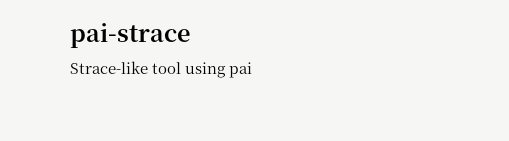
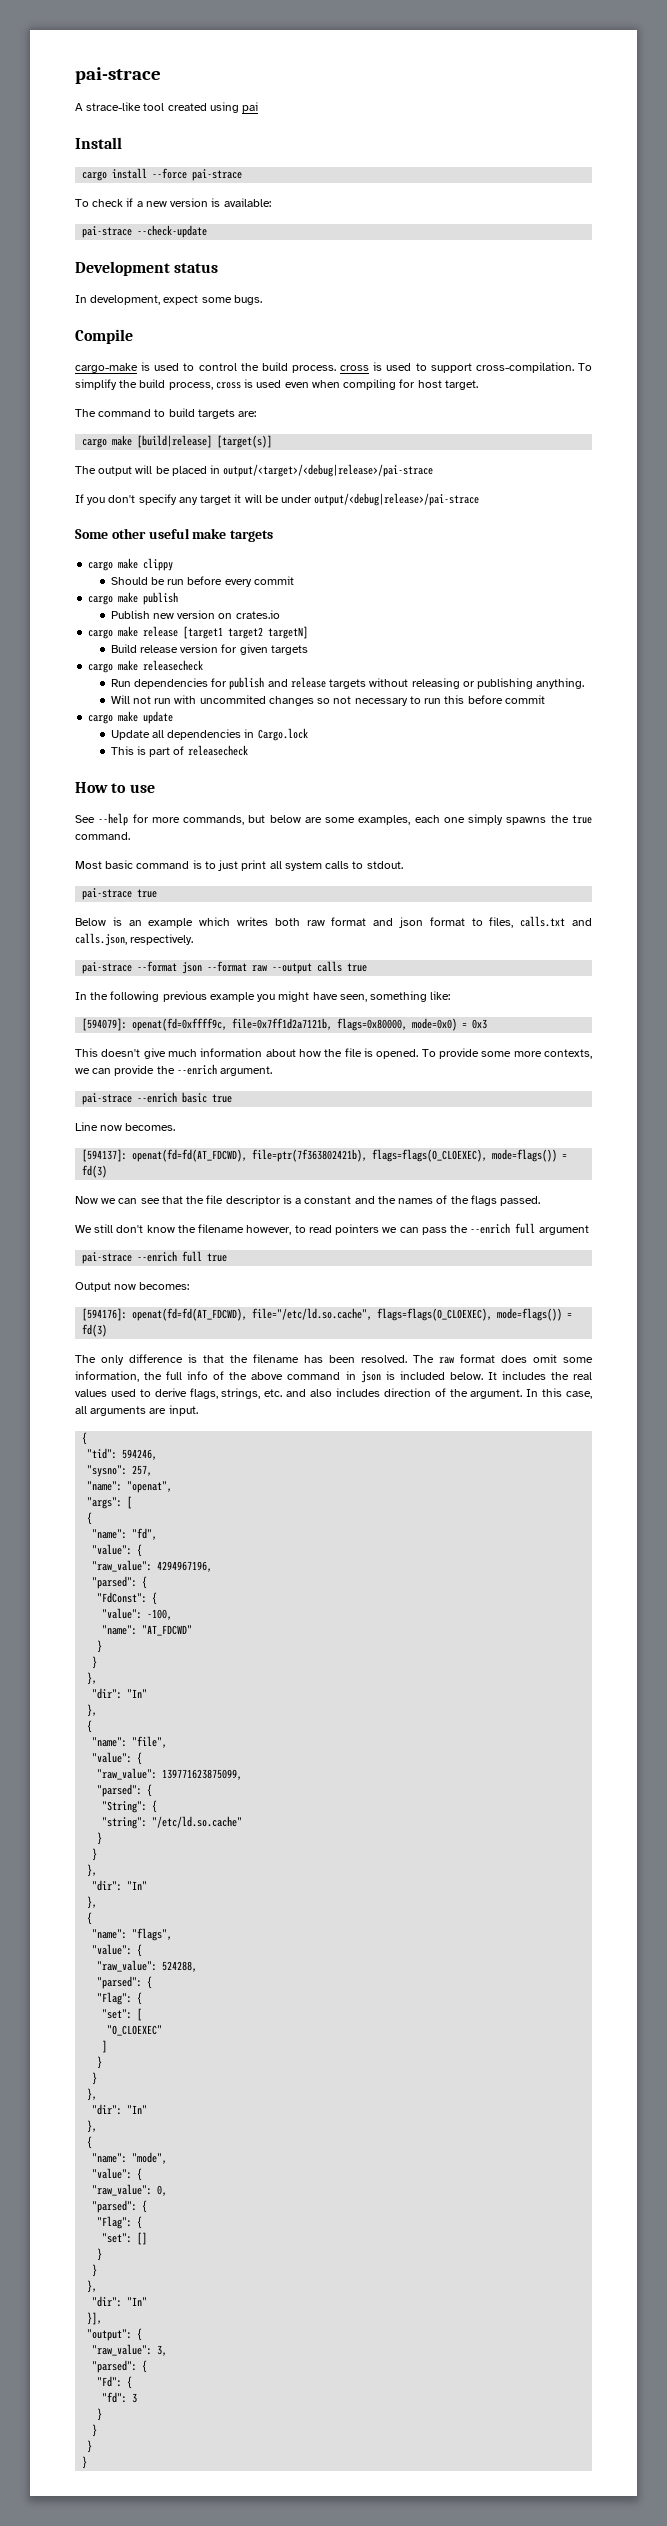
[70,23,190,48] [70,61,253,78] pai-strace // Strace-like tool using pai -> [75,67,161,84] [75,102,259,113] [75,137,122,149] [82,168,243,181] [75,198,271,207] [82,225,208,238] [75,261,219,276] [75,295,262,305] [75,329,133,344] [75,362,593,373] [75,379,478,390] [75,408,257,419] [82,435,273,448] [75,464,434,477] [75,493,480,506] [75,528,274,542] [88,558,174,571] [110,576,294,587] [88,592,179,605] [110,610,280,619] [88,626,309,639] [110,644,308,655] [88,660,204,673] [110,677,585,690] [110,695,545,706] [88,711,174,724] [110,728,308,741] [110,745,248,757] [75,782,155,793] [75,813,592,826] [75,832,130,840] [75,860,403,871] [82,888,158,900] [75,916,593,928] [75,933,194,946] [82,961,368,974] [75,991,451,1002] [82,1018,488,1031] [75,1048,592,1059] [75,1064,273,1076] [82,1092,233,1105] [75,1122,176,1131] [82,1149,568,1162] [82,1165,108,1178] [75,1195,541,1206] [75,1223,589,1235] [82,1251,228,1264] [75,1282,190,1292] [82,1308,573,1321] [82,1324,108,1337] [75,1354,593,1365] [75,1371,592,1383] [75,1388,592,1399] [75,1405,198,1416] [82,1432,88,1445] [87,1448,158,1460] [87,1465,153,1477] [87,1481,173,1493] [87,1496,133,1509] [87,1512,93,1525] [92,1528,158,1540] [92,1544,143,1557] [92,1560,213,1572] [92,1576,148,1589] [97,1592,158,1605] [102,1608,173,1620] [102,1625,193,1636] [97,1640,103,1653] [92,1656,98,1669] [87,1672,98,1685] [92,1688,148,1699] [87,1704,98,1717] [87,1720,93,1733] [92,1736,168,1748] [92,1752,143,1765] [97,1768,243,1780] [97,1784,153,1797] [102,1800,158,1813] [102,1816,243,1829] [97,1832,103,1845] [92,1848,98,1861] [87,1864,98,1877] [92,1880,148,1891] [87,1896,98,1909] [87,1912,93,1925] [92,1928,173,1941] [92,1944,143,1957] [97,1960,198,1972] [97,1976,153,1989] [97,1992,143,2005] [102,2008,143,2021] [107,2025,163,2036] [102,2040,108,2053] [97,2056,103,2069] [92,2072,98,2085] [87,2088,98,2101] [92,2104,148,2115] [87,2120,98,2133] [87,2136,93,2149] [92,2152,168,2164] [92,2168,143,2181] [92,2184,168,2196] [92,2200,148,2213] [97,2216,143,2229] [102,2232,148,2245] [97,2248,103,2261] [92,2264,98,2277] [87,2280,98,2293] [92,2296,148,2307] [87,2312,103,2325] [87,2328,143,2341] [92,2344,168,2356] [92,2360,148,2373] [97,2376,133,2389] [102,2392,138,2403] [97,2408,103,2421] [92,2424,98,2437] [87,2440,93,2453] [82,2456,88,2469] pai-strace // A strace-like tool created using pai // Install // cargo install --force pai-strace // To check if a new version is available: // pai-strace --check-update // Development status // In development, expect some bugs. // Compile // cargo-make is used to control the build process. cross is used to support cross-compilation. To simplify the build process, cross is used even when compiling for host target. // The command to build targets are: // cargo make [build|release] [target(s)] // The output will be placed in output/<target>/<debug|release>/pai-strace // If you don't specify any target it will be under output/<debug|release>/pai-strace // Some other useful make targets // cargo make clippy // Should be run before every commit // cargo make publish // Publish new version on crates.io // cargo make release [target1 target2 targetN] // Build release version for given targets // cargo make releasecheck // Run dependencies for publish and release targets without releasing or publishing anything. // Will not run with uncommited changes so not necessary to run this before commit // cargo make update // Update all dependencies in Cargo.lock // This is part of releasecheck // How to use // See --help for more commands, but below are some examples, each one simply spawns the true command. // Most basic command is to just print all system calls to stdout. // pai-strace true // Below is an example which writes both raw format and json format to files, calls.txt and calls.json, respectively. // pai-strace --format json --format raw --output calls true // In the following previous example you might have seen, something like: // [594079]: openat(fd=0xffff9c, file=0x7ff1d2a7121b, flags=0x80000, mode=0x0) = 0x3 // This doesn't give much information about how the file is opened. To provide some more contexts, we can provide the --enrich argument. // pai-strace --enrich basic true // Line now becomes. // [594137]: openat(fd=fd(AT_FDCWD), file=ptr(7f363802421b), flags=flags(O_CLOEXEC), mode=flags()) = fd(3) // Now we can see that the file descriptor is a constant and the names of the flags passed. // We still don't know the filename however, to read pointers we can pass the --enrich full argument // pai-strace --enrich full true // Output now becomes: // [594176]: openat(fd=fd(AT_FDCWD), file="/etc/ld.so.cache", flags=flags(O_CLOEXEC), mode=flags()) = fd(3) // The only difference is that the filename has been resolved. The raw format does omit some information, the full info of the above command in json is included below. It includes the real values used to derive flags, strings, etc. and also includes direction of the argument. In this case, all arguments are input. // { // "tid": 594246, // "sysno": 257, // "name": "openat", // "args": [ // { // "name": "fd", // "value": { // "raw_value": 4294967196, // "parsed": { // "FdConst": { // "value": -100, // "name": "AT_FDCWD" // } // } // }, // "dir": "In" // }, // { // "name": "file", // "value": { // "raw_value": 139771623875099, // "parsed": { // "String": { // "string": "/etc/ld.so.cache" // } // } // }, // "dir": "In" // }, // { // "name": "flags", // "value": { // "raw_value": 524288, // "parsed": { // "Flag": { // "set": [ // "O_CLOEXEC" // ] // } // } // }, // "dir": "In" // }, // { // "name": "mode", // "value": { // "raw_value": 0, // "parsed": { // "Flag": { // "set": [] // } // } // }, // "dir": "In" // }], // "output": { // "raw_value": 3, // "parsed": { // "Fd": { // "fd": 3 // } // } // } // }

